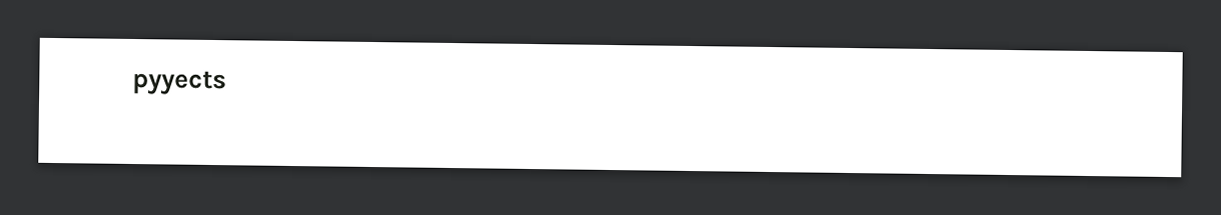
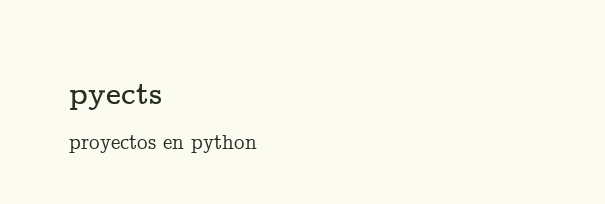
[132,69,227,96] pyyects -> [69,84,162,110] [69,135,257,153] pyects // proyectos en python

